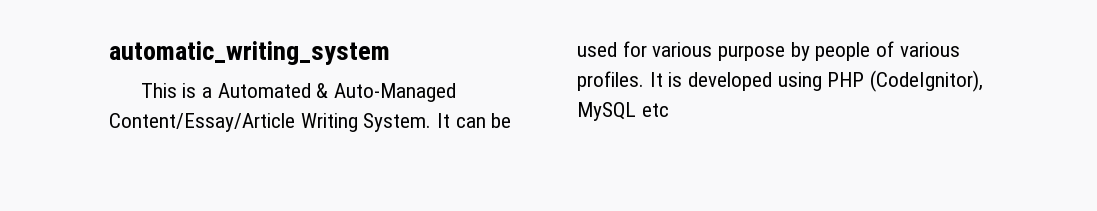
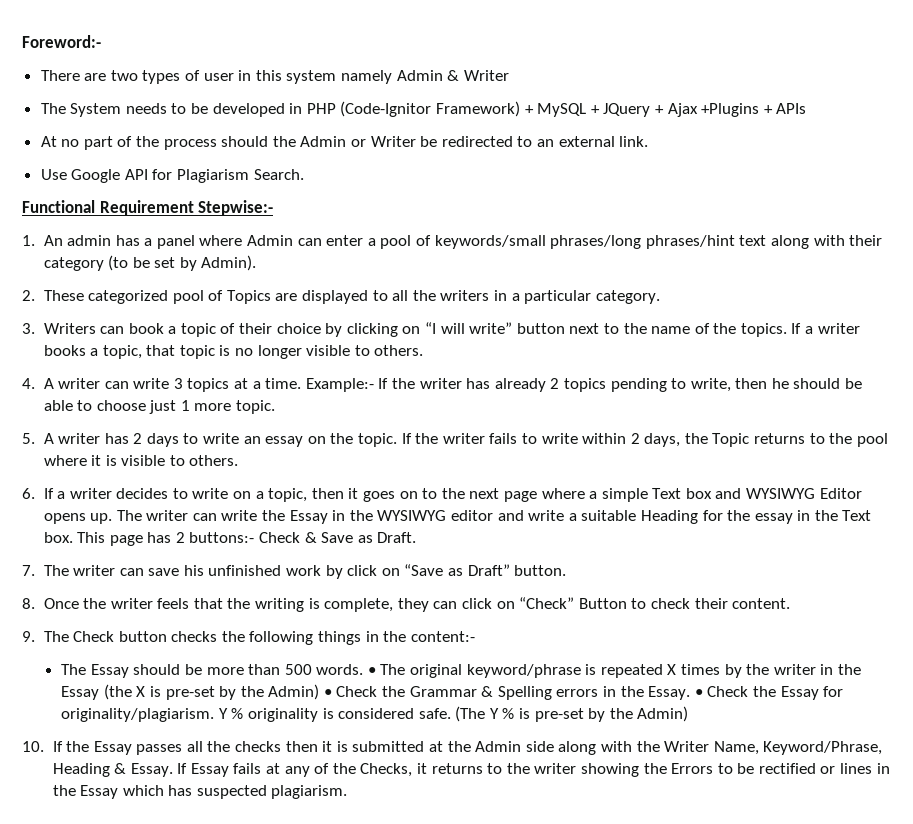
[109,41,390,65] [140,83,457,102] [109,113,512,132] [577,41,960,61] [577,70,984,92] [577,102,669,121] automatic_writing_system // This is a Automated & Auto-Managed Content/Essay/Article Writing System. It can be used for various purpose by people of various profiles. It is developed using PHP (CodeIgnitor), MySQL etc -> [22,35,101,48] [40,70,509,84] [40,101,807,117] [40,136,649,150] [40,169,304,183] [22,200,274,216] [22,235,883,249] [43,255,257,271] [22,290,660,304] [22,322,860,337] [43,345,424,359] [22,378,863,392] [43,400,276,414] [22,433,888,447] [43,455,239,466] [22,488,862,502] [43,510,872,524] [43,532,417,546] [22,564,567,579] [22,597,791,612] [22,631,475,645] [61,664,861,678] [61,684,844,700] [61,706,689,722] [22,741,883,755] [52,763,890,777] [52,785,348,799] Foreword:- // There are two types of user in this system namely Admin & Writer // The System needs to be developed in PHP (Code-Ignitor Framework) + MySQL + JQuery + Ajax +Plugins + APIs // At no part of the process should the Admin or Writer be redirected to an external link. // Use Google API for Plagiarism Search. // Functional Requirement Stepwise:- // 1. An admin has a panel where Admin can enter a pool of keywords/small phrases/long phrases/hint text along with their category (to be set by Admin). // 2. These categorized pool of Topics are displayed to all the writers in a particular category. // 3. Writers can book a topic of their choice by clicking on “I will write” button next to the name of the topics. If a writer books a topic, that topic is no longer visible to others. // 4. A writer can write 3 topics at a time. Example:- If the writer has already 2 topics pending to write, then he should be able to choose just 1 more topic. // 5. A writer has 2 days to write an essay on the topic. If the writer fails to write within 2 days, the Topic returns to the pool where it is visible to others. // 6. If a writer decides to write on a topic, then it goes on to the next page where a simple Text box and WYSIWYG Editor opens up. The writer can write the Essay in the WYSIWYG editor and write a suitable Heading for the essay in the Text box. This page has 2 buttons:- Check & Save as Draft. // 7. The writer can save his unfinished work by click on “Save as Draft” button. // 8. Once the writer feels that the writing is complete, they can click on “Check” Button to check their content. // 9. The Check button checks the following things in the content:- // The Essay should be more than 500 words. • The original keyword/phrase is repeated X times by the writer in the Essay (the X is pre-set by the Admin) • Check the Grammar & Spelling errors in the Essay. • Check the Essay for originality/plagiarism. Y % originality is considered safe. (The Y % is pre-set by the Admin) // 10. If the Essay passes all the checks then it is submitted at the Admin side along with the Writer Name, Keyword/Phrase, Heading & Essay. If Essay fails at any of the Checks, it returns to the writer showing the Errors to be rectified or lines in the Essay which has suspected plagiarism.

